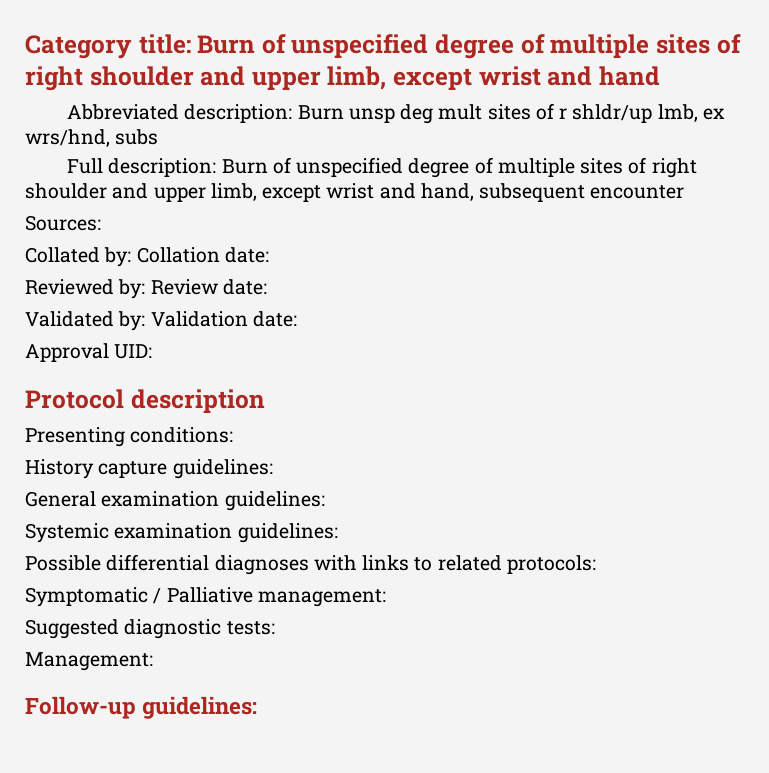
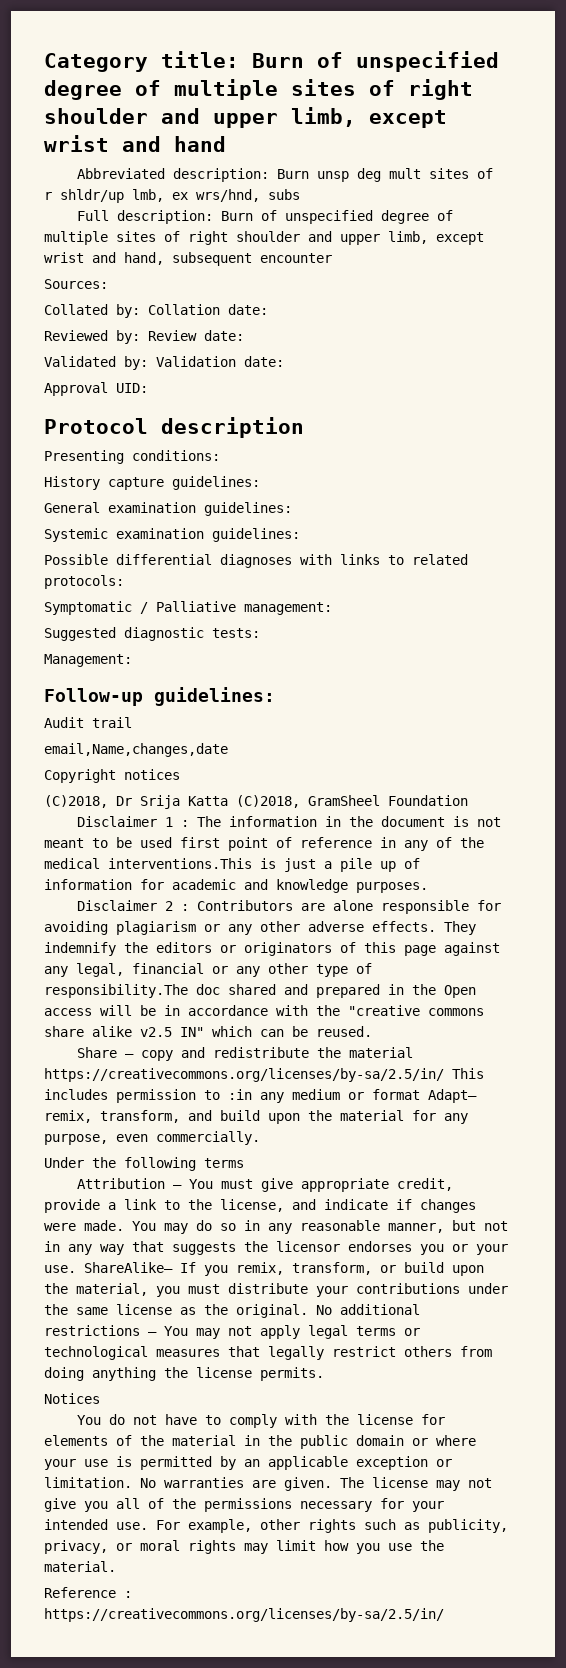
(258, 707) none -> [44,717,132,728] [44,743,228,757] [44,769,180,783] [44,795,468,809] [76,816,501,827] [44,837,484,851] [44,858,420,872] [44,879,428,893] [76,900,501,914] [44,921,476,935] [44,942,500,956] [44,963,372,977] [44,984,476,998] [44,1005,484,1016] [44,1026,372,1037] [76,1047,413,1061] [44,1068,484,1082] [44,1089,477,1103] [44,1110,468,1124] [44,1131,260,1145] [44,1157,244,1171] [76,1178,453,1192] [44,1199,476,1213] [44,1220,508,1234] [44,1241,508,1255] [44,1262,484,1276] [44,1283,508,1297] [44,1304,420,1318] [44,1325,420,1339] [44,1346,492,1360] [44,1367,324,1381] [44,1393,100,1404] [76,1414,445,1428] [44,1435,476,1449] [44,1456,452,1470] [44,1477,492,1491] [44,1498,444,1512] [44,1519,508,1533] [44,1540,444,1554] [44,1561,116,1572] [44,1587,132,1598] [44,1608,444,1622] // Audit trail // email,Name,changes,date // Copyright notices // (C)2018, Dr Srija Katta (C)2018, GramSheel Foundation // Disclaimer 1 : The information in the document is not meant to be used first point of reference in any of the medical interventions.This is just a pile up of information for academic and knowledge purposes. // Disclaimer 2 : Contributors are alone responsible for avoiding plagiarism or any other adverse effects. They indemnify the editors or originators of this page against any legal, financial or any other type of responsibility.The doc shared and prepared in the Open access will be in accordance with the "creative commons share alike v2.5 IN" which can be reused. // Share — copy and redistribute the material https://creativecommons.org/licenses/by-sa/2.5/in/ This includes permission to :in any medium or format Adapt— remix, transform, and build upon the material for any purpose, even commercially. // Under the following terms // Attribution — You must give appropriate credit, provide a link to the license, and indicate if changes were made. You may do so in any reasonable manner, but not in any way that suggests the licensor endorses you or your use. ShareAlike— If you remix, transform, or build upon the material, you must distribute your contributions under the same license as the original. No additional restrictions — You may not apply legal terms or technological measures that legally restrict others from doing anything the license permits. // Notices // You do not have to comply with the license for elements of the material in the public domain or where your use is permitted by an applicable exception or limitation. No warranties are given. The license may not give you all of the permissions necessary for your intended use. For example, other rights such as publicity, privacy, or moral rights may limit how you use the material. // Reference : https://creativecommons.org/licenses/by-sa/2.5/in/

